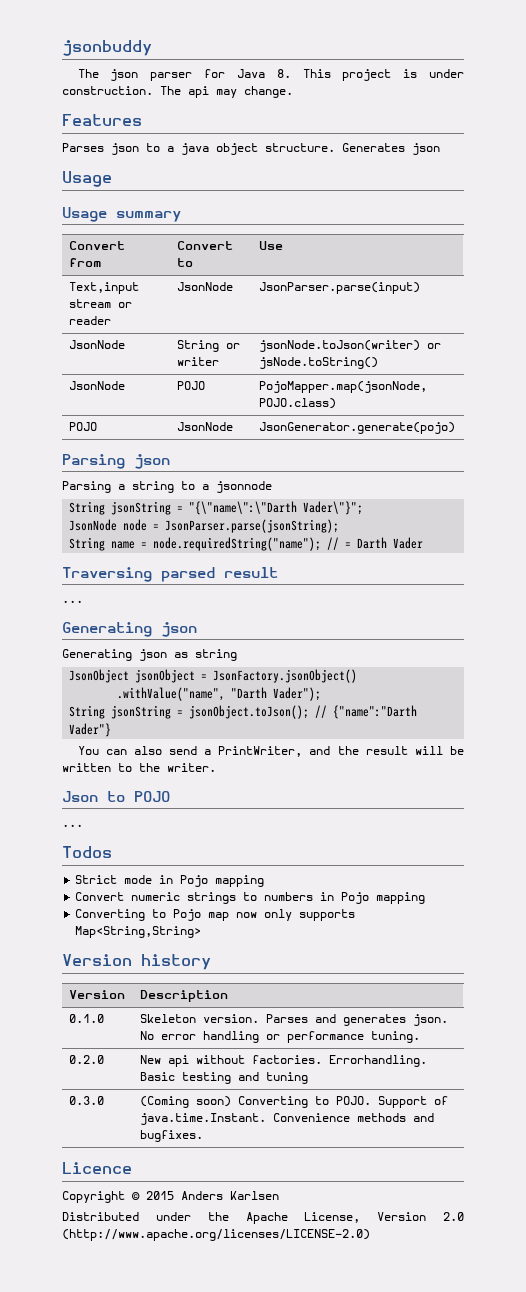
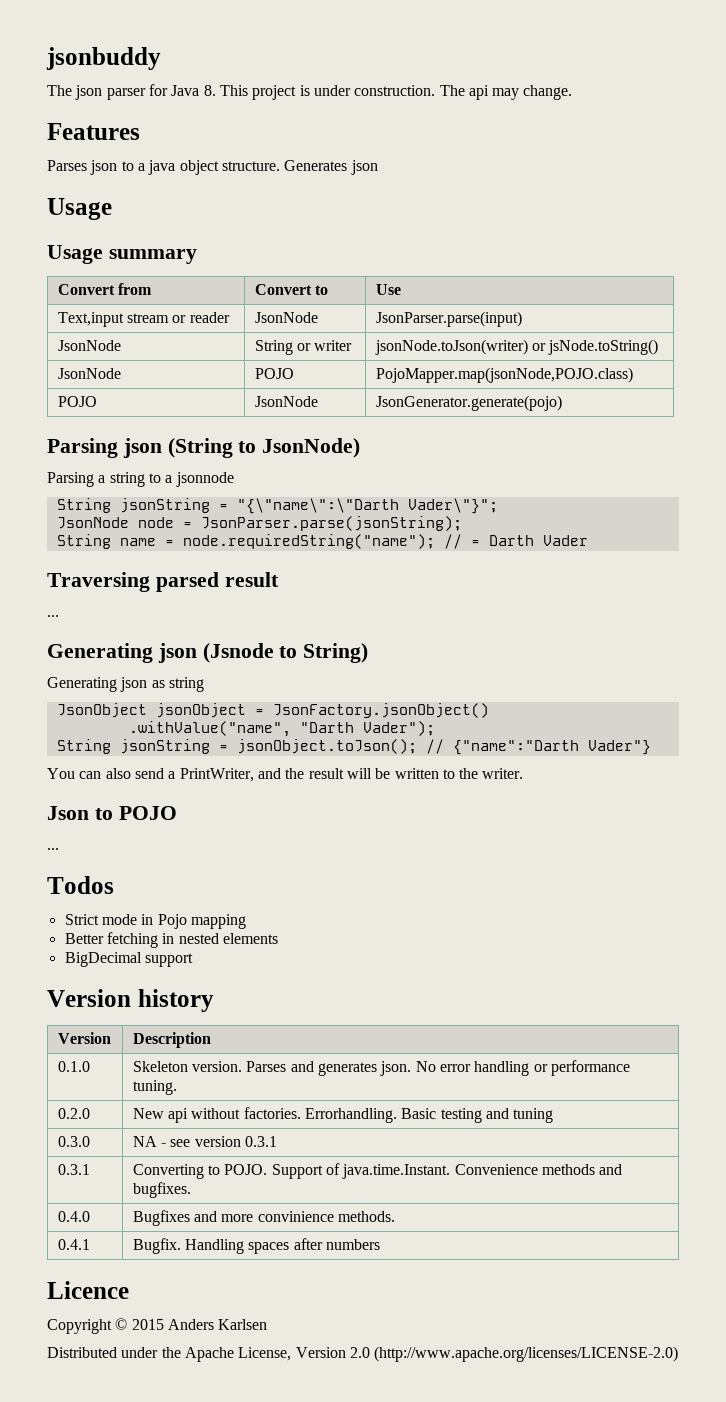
(170, 461) none -> [167,438,361,458] (String to JsonNode)
(197, 629) none -> [202,643,369,663] (Jsnode to String)
[75,892,426,904] [75,909,356,921] [75,926,202,938] Convert numeric strings to numbers in Pojo mapping // Converting to Pojo map now only supports Map<String,String> -> [64,932,278,948] [64,952,193,967] Better fetching in nested elements // BigDecimal support
[140,1096,232,1108] (Coming soon) -> [132,1136,277,1147] [57,1164,90,1175] NA - see version 0.3.1 // 0.3.1 |
(204, 1136) none -> [57,1211,90,1222] [132,1210,395,1226] [57,1239,90,1250] [132,1238,380,1254] // 0.4.0 | Bugfixes and more convinience methods. // 0.4.1 | Bugfix. Handling spaces after numbers

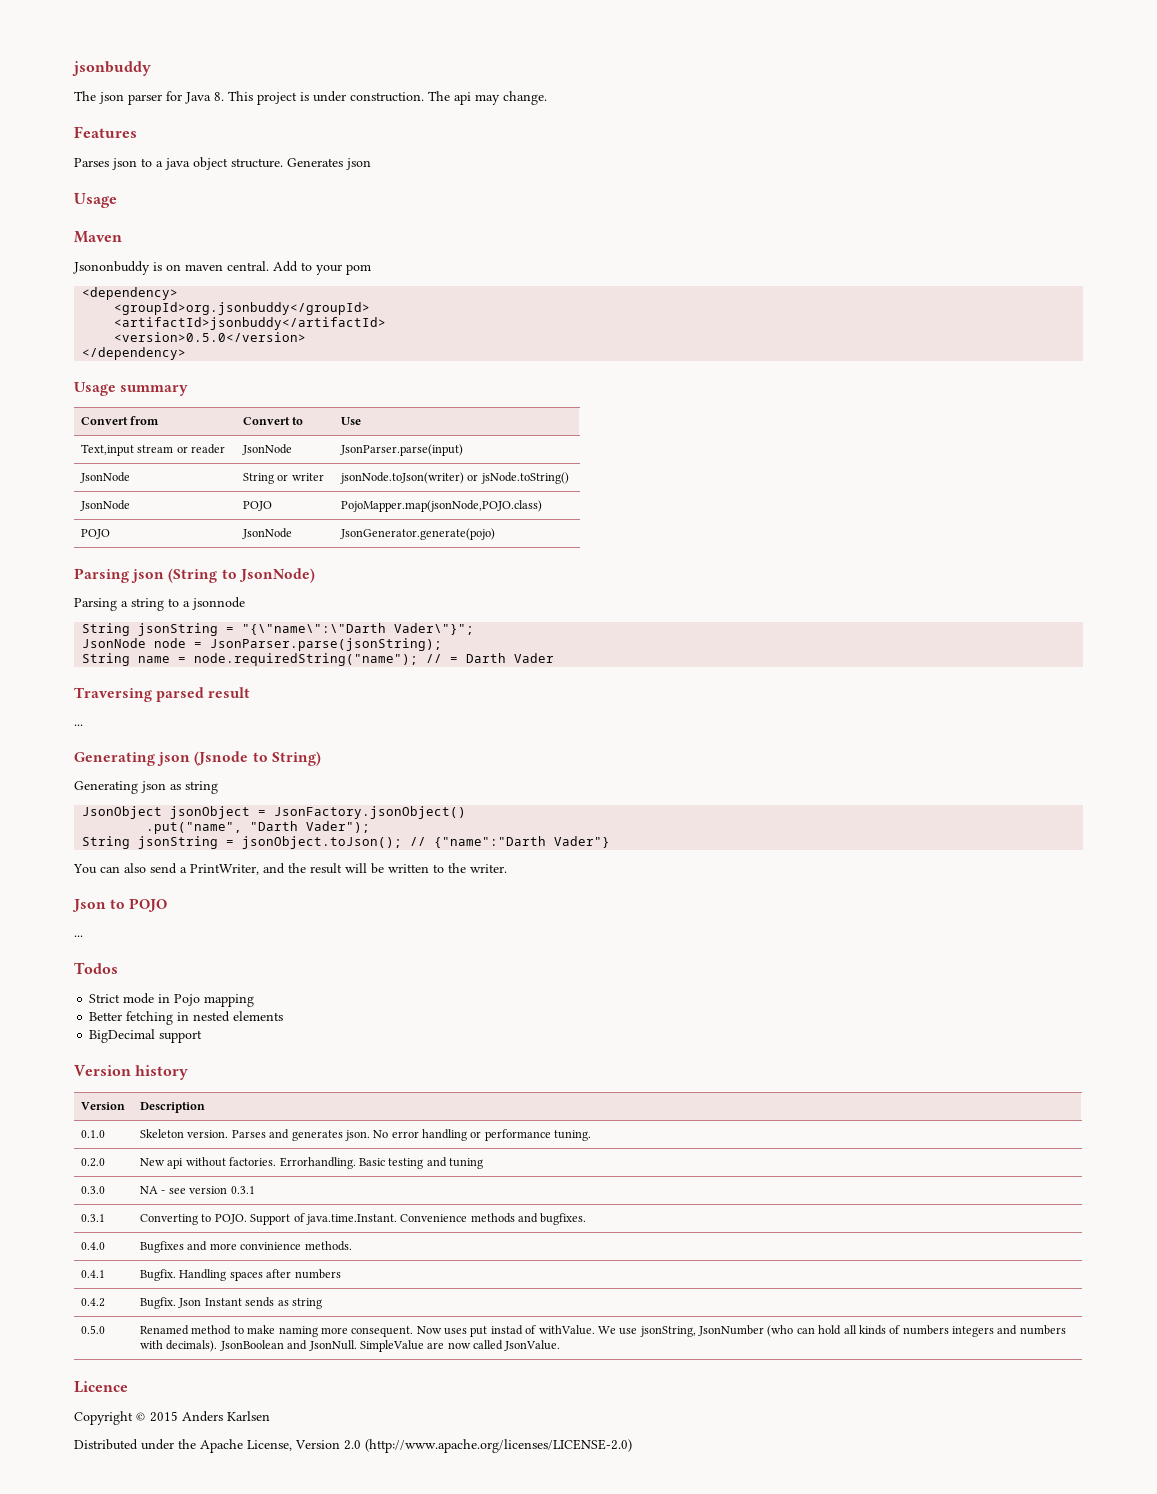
(112, 209) none -> [74,231,122,243] [73,261,371,275] [82,287,179,300] [114,302,371,315] [114,317,387,330] [114,332,307,342] [82,347,187,360] // Maven // Jsononbuddy is on maven central. Add to your pom // <dependency> // <groupId>org.jsonbuddy</groupId> // <artifactId>jsonbuddy</artifactId> // <version>0.5.0</version> // </dependency>
[128,721,291,737] .withValue("name", -> [146,822,243,834] .put("name",
(380, 1244) none -> [81,1298,106,1307] [140,1297,322,1309] [81,1325,106,1334] [140,1325,1066,1337] [140,1340,561,1352] // 0.4.2 | Bugfix. Json Instant sends as string // 0.5.0 | Renamed method to make naming more consequent. Now uses put instad of withValue. We use jsonString, JsonNumber (who can hold all kinds of numbers integers and numbers with decimals). JsonBoolean and JsonNull. SimpleValue are now called JsonValue.

